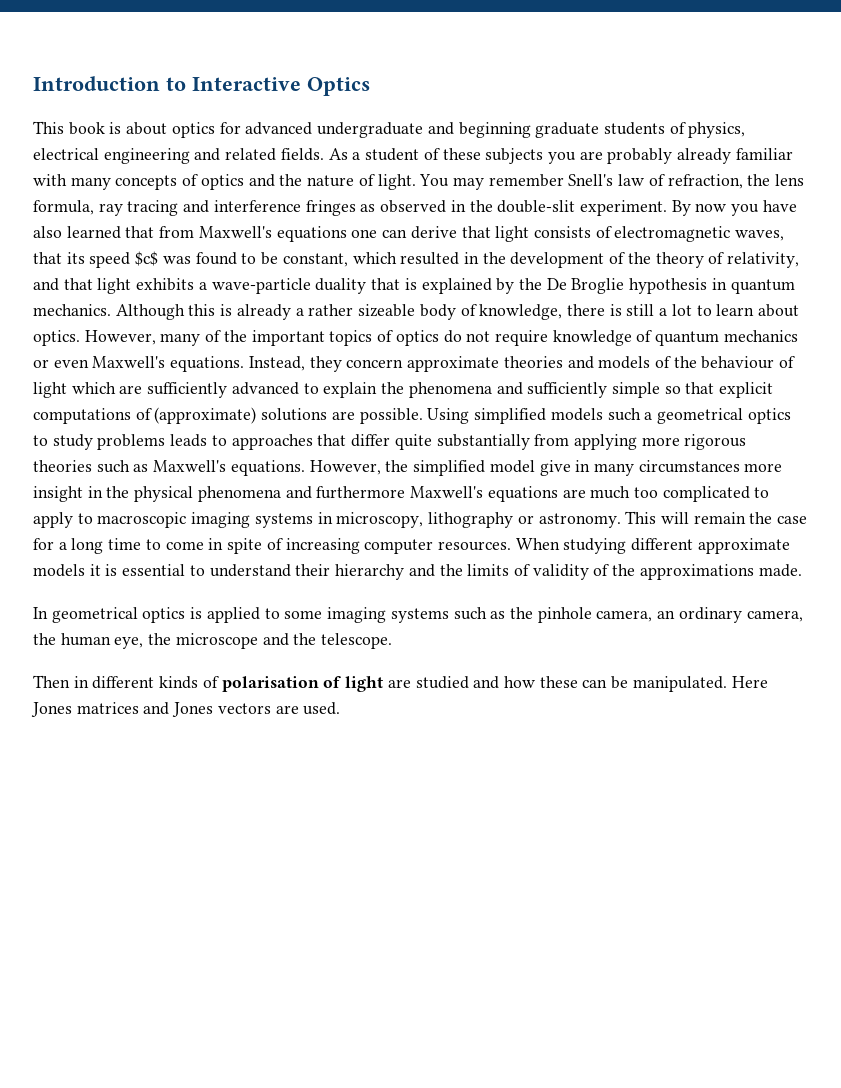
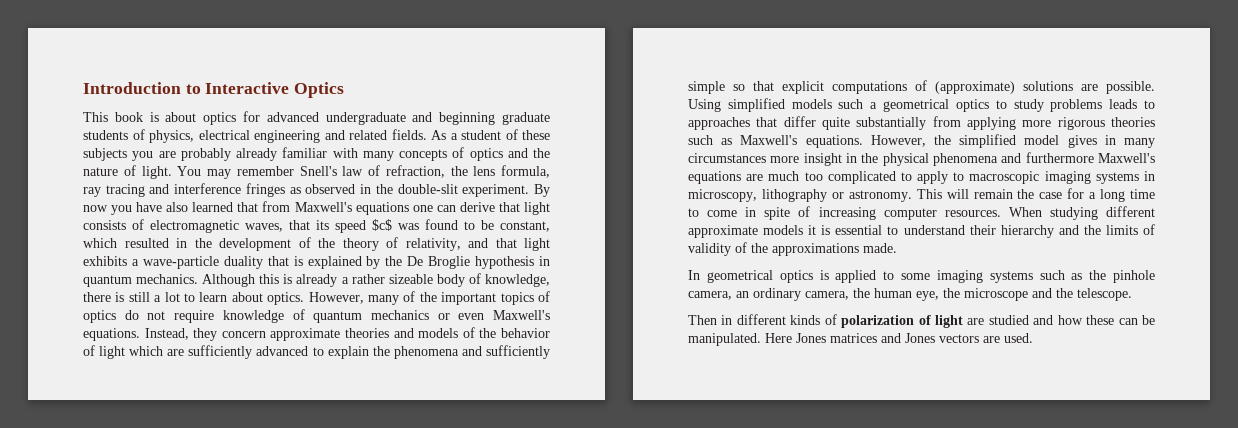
[701,356,775,369] behaviour -> [501,328,551,338] behavior
[539,460,571,476] give -> [1067,135,1097,148] gives
[221,676,319,692] polarisation -> [841,315,915,328] polarization

